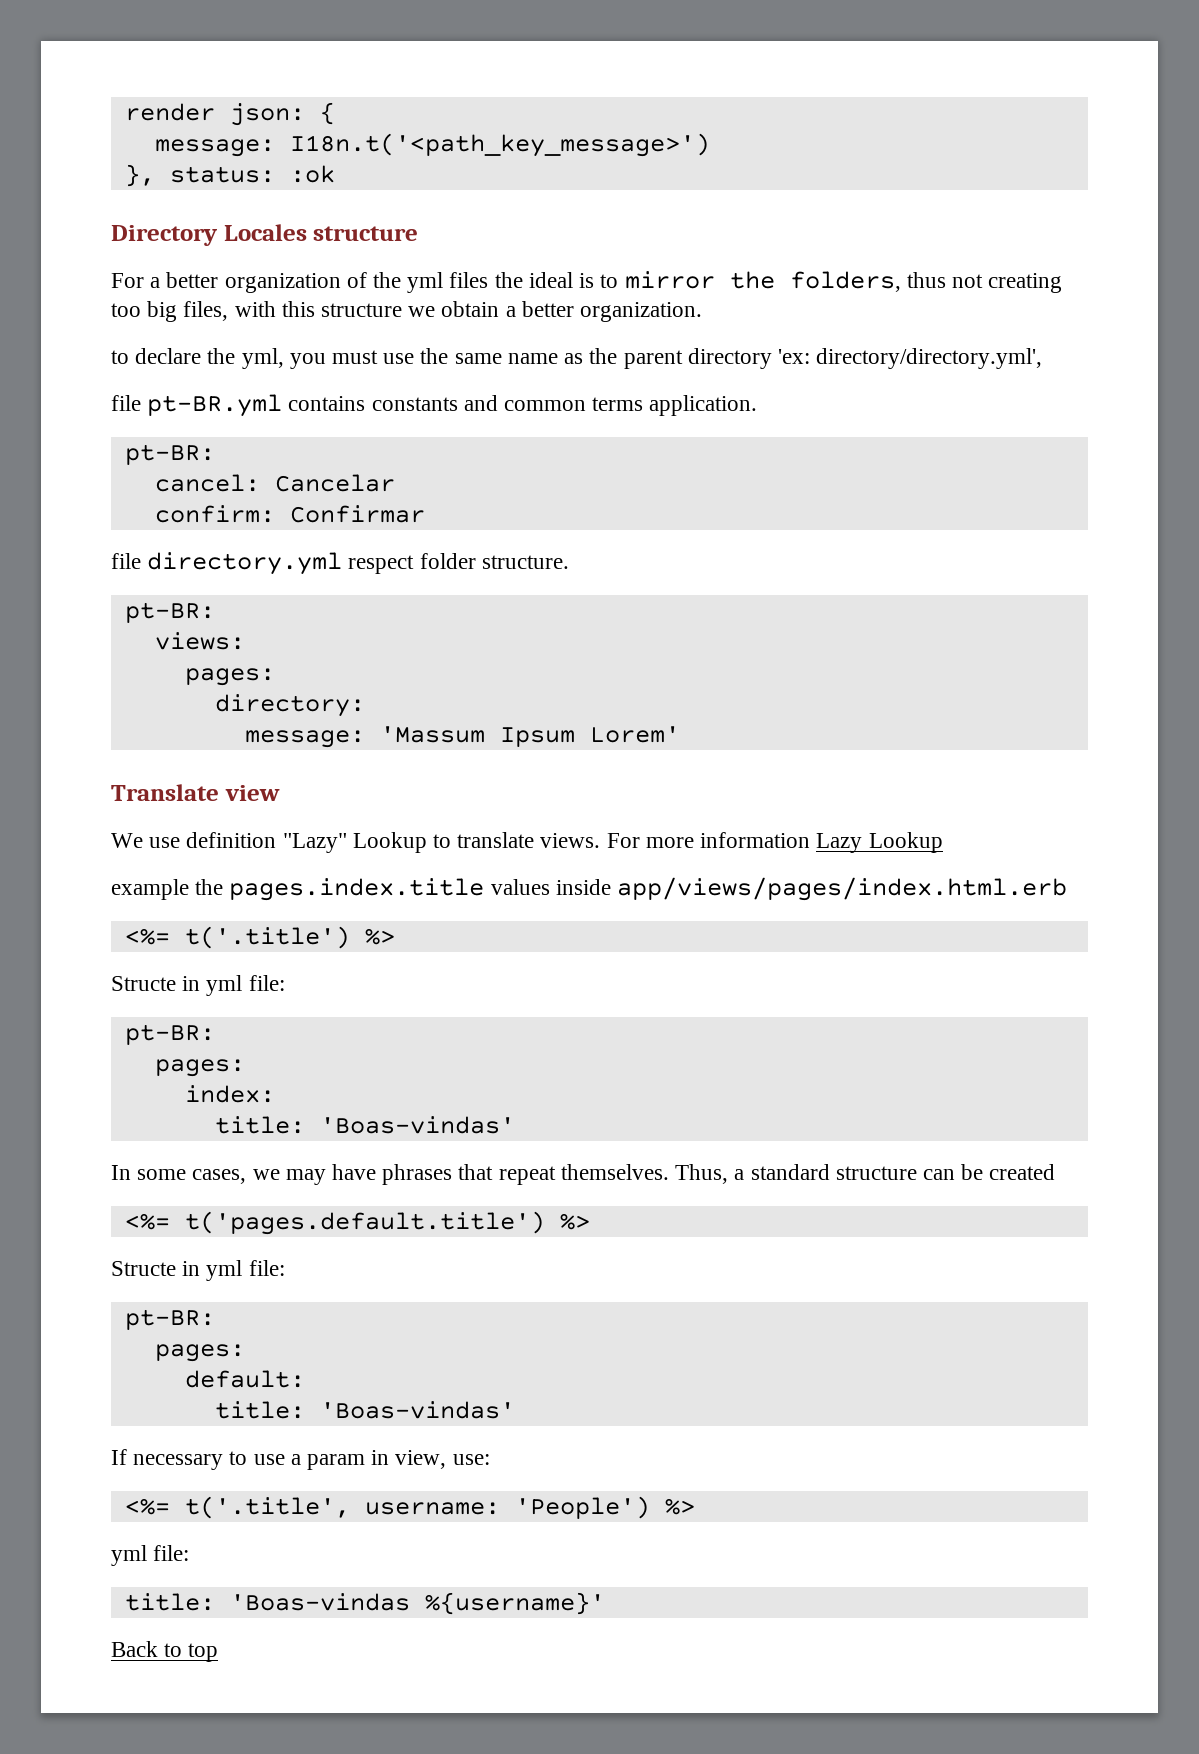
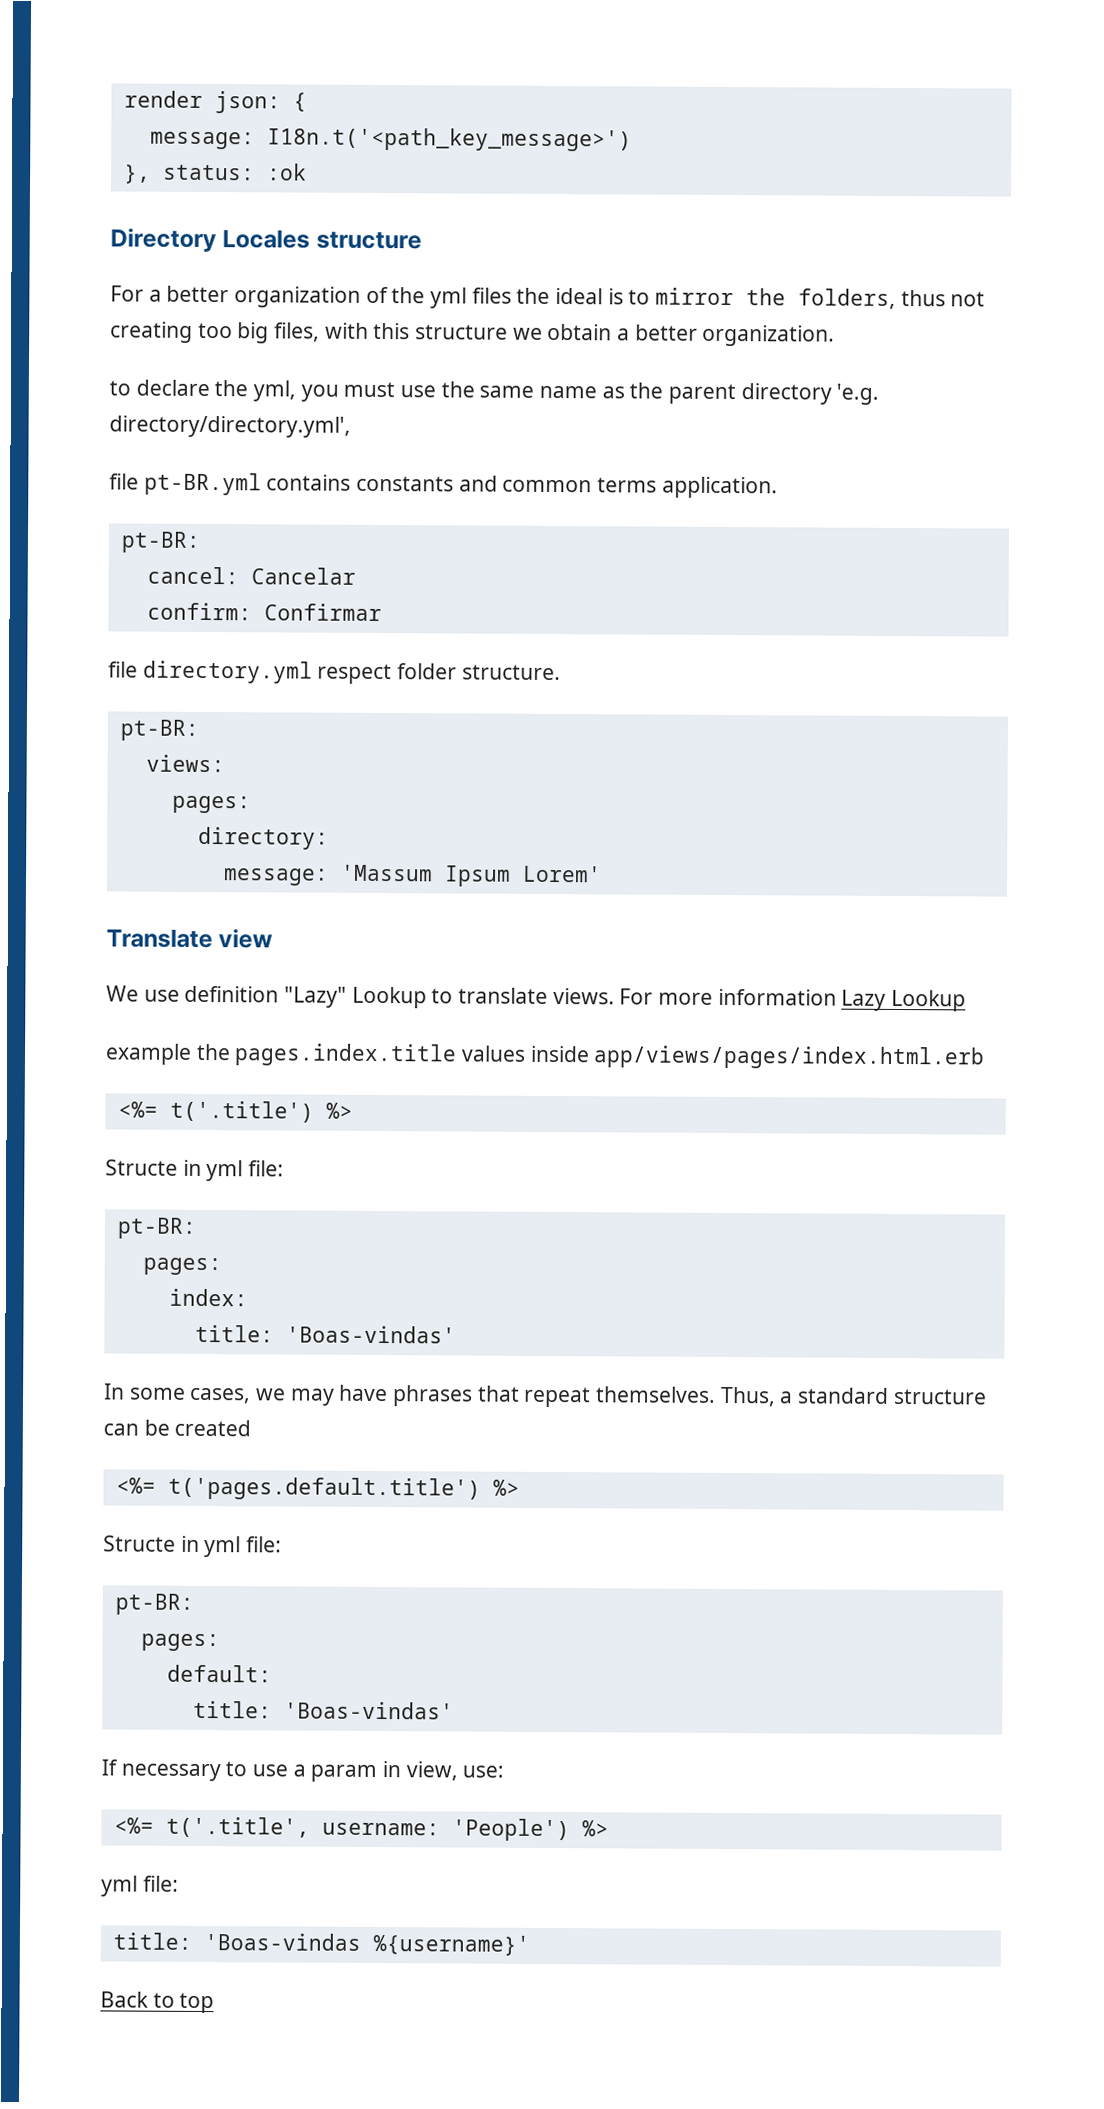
[777,349,810,364] 'ex: -> [836,383,880,405] 'e.g.

